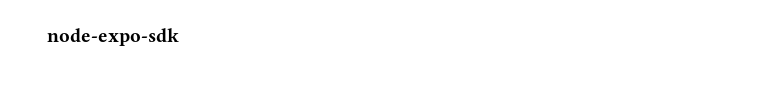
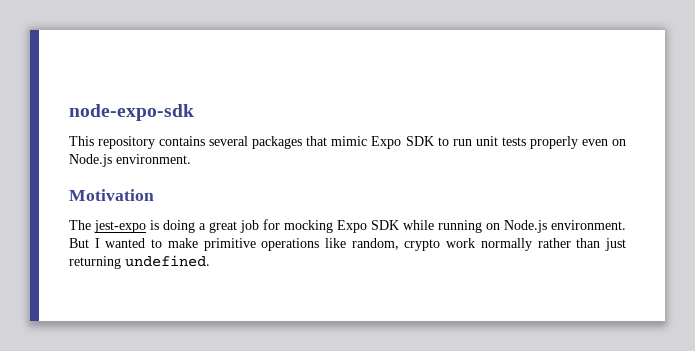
(179, 37) none -> [69,136,626,149] [69,154,191,167] [69,189,154,201] [69,219,626,233] [69,238,626,251] [69,255,210,269] // This repository contains several packages that mimic Expo SDK to run unit tests properly even on Node.js environment. // Motivation // The jest-expo is doing a great job for mocking Expo SDK while running on Node.js environment. But I wanted to make primitive operations like random, crypto work normally rather than just returning undefined.

